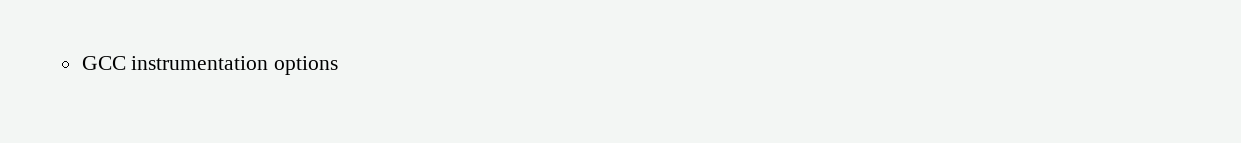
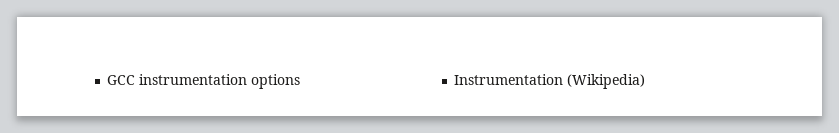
(339, 65) none -> [454,74,646,89] // Instrumentation (Wikipedia)

